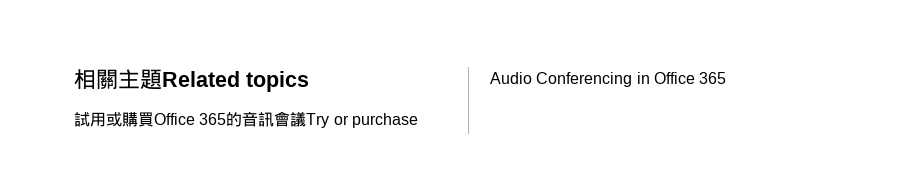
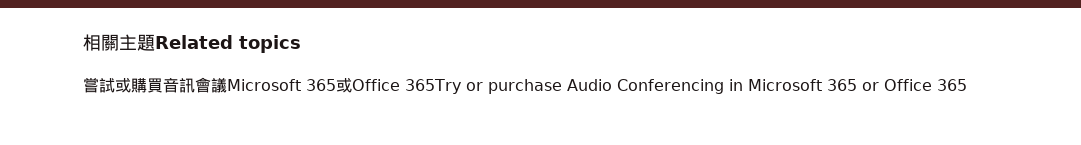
[74,111,330,128] 試用或購買Office 365的音訊會議Try -> [83,77,461,94] 嘗試或購買音訊會議Microsoft 365或Office 365Try
(650, 78) none -> [747,79,879,91] Microsoft 365 or

